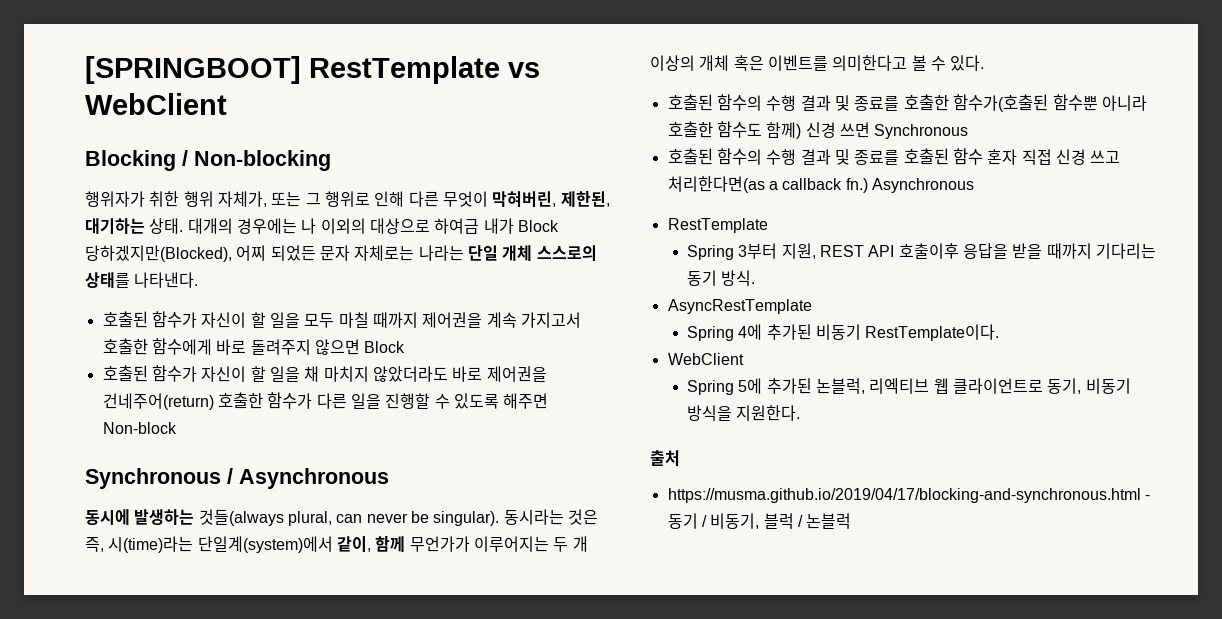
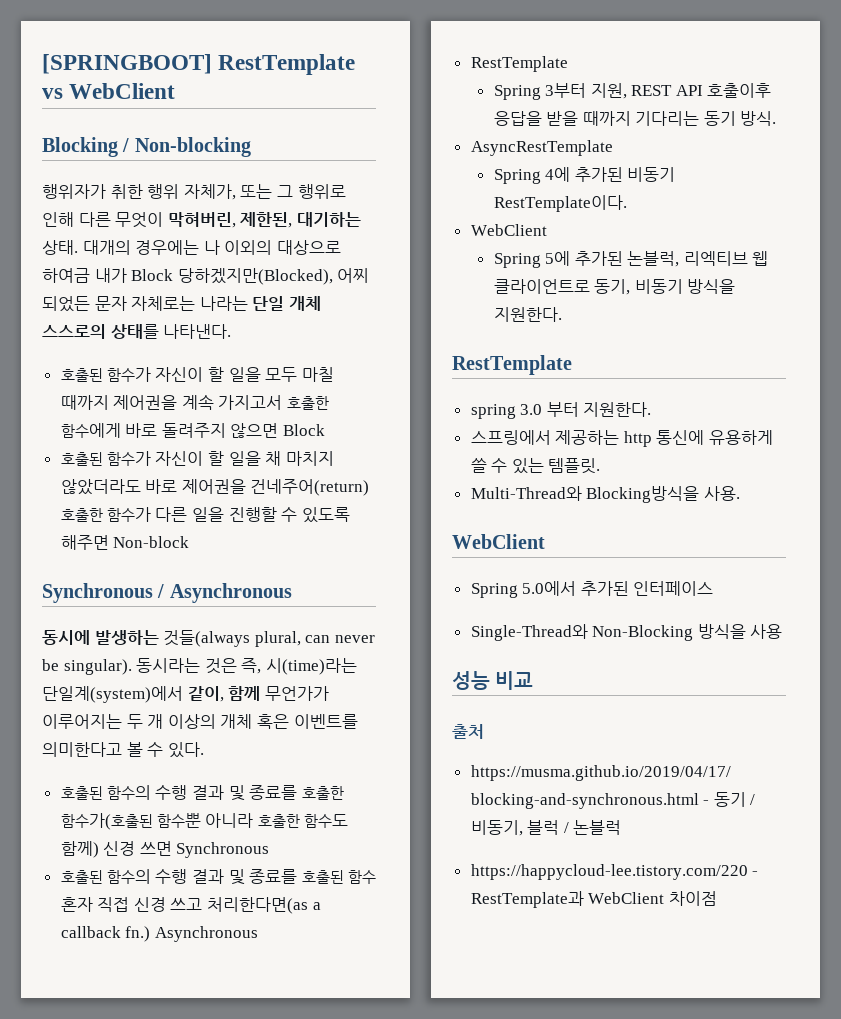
(801, 413) none -> [452,355,572,375] [470,402,652,419] [470,430,774,447] [470,458,601,474] [470,486,740,503] [452,534,545,549] [470,581,714,598] [470,624,783,641] [452,671,534,690] // RestTemplate // spring 3.0 부터 지원한다. // 스프링에서 제공하는 http 통신에 유용하게 쓸 수 있는 템플릿. // Multi-Thread와 Blocking방식을 사용. // WebClient // Spring 5.0에서 추가된 인터페이스 // Single-Thread와 Non-Blocking 방식을 사용 // 성능 비교
(852, 521) none -> [470,864,759,880] [470,891,717,908] // https://happycloud-lee.tistory.com/220 - RestTemplate과 WebClient 차이점

